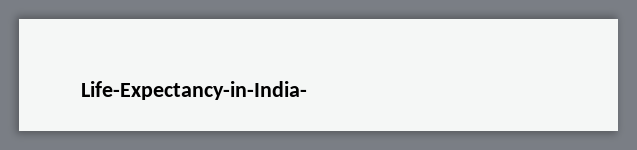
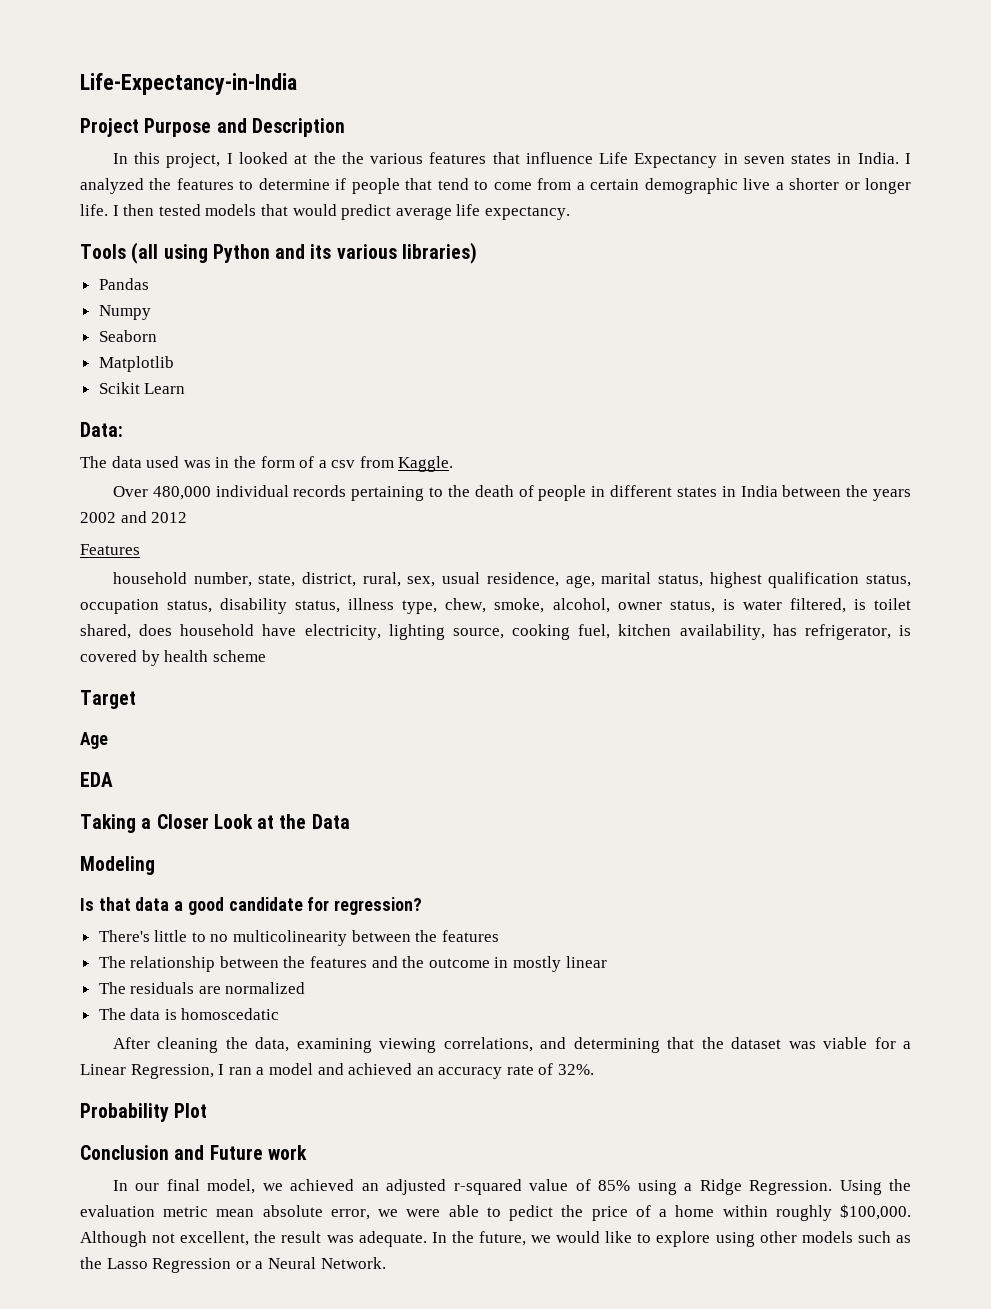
[81,81,307,100] Life-Expectancy-in-India- -> [80,73,297,95] [80,118,345,137] [112,152,911,168] [80,178,912,194] [80,204,570,220] [80,242,477,264] [98,278,149,290] [98,305,151,320] [98,330,157,342] [98,356,174,372] [98,382,186,394] [80,422,123,437] [80,456,454,472] [112,485,911,501] [80,511,188,523] [80,544,140,555] [112,572,911,588] [80,598,912,614] [80,624,912,640] [80,650,266,666] [80,690,136,709] [80,732,108,749] [80,772,113,787] [80,814,350,833] [80,856,155,875] [80,897,423,915] [98,930,499,946] [98,956,607,972] [98,982,306,994] [98,1008,280,1020] [112,1037,911,1053] [80,1063,595,1079] [80,1103,208,1122] [80,1145,307,1160] [112,1179,911,1195] [80,1204,912,1221] [80,1231,911,1247] [80,1257,386,1273] Life-Expectancy-in-India // Project Purpose and Description // In this project, I looked at the the various features that influence Life Expectancy in seven states in India. I analyzed the features to determine if people that tend to come from a certain demographic live a shorter or longer life. I then tested models that would predict average life expectancy. // Tools (all using Python and its various libraries) // Pandas // Numpy // Seaborn // Matplotlib // Scikit Learn // Data: // The data used was in the form of a csv from Kaggle. // Over 480,000 individual records pertaining to the death of people in different states in India between the years 2002 and 2012 // Features // household number, state, district, rural, sex, usual residence, age, marital status, highest qualification status, occupation status, disability status, illness type, chew, smoke, alcohol, owner status, is water filtered, is toilet shared, does household have electricity, lighting source, cooking fuel, kitchen availability, has refrigerator, is covered by health scheme // Target // Age // EDA // Taking a Closer Look at the Data // Modeling // Is that data a good candidate for regression? // There's little to no multicolinearity between the features // The relationship between the features and the outcome in mostly linear // The residuals are normalized // The data is homoscedatic // After cleaning the data, examining viewing correlations, and determining that the dataset was viable for a Linear Regression, I ran a model and achieved an accuracy rate of 32%. // Probability Plot // Conclusion and Future work // In our final model, we achieved an adjusted r-squared value of 85% using a Ridge Regression. Using the evaluation metric mean absolute error, we were able to pedict the price of a home within roughly $100,000. Although not excellent, the result was adequate. In the future, we would like to explore using other models such as the Lasso Regression or a Neural Network.

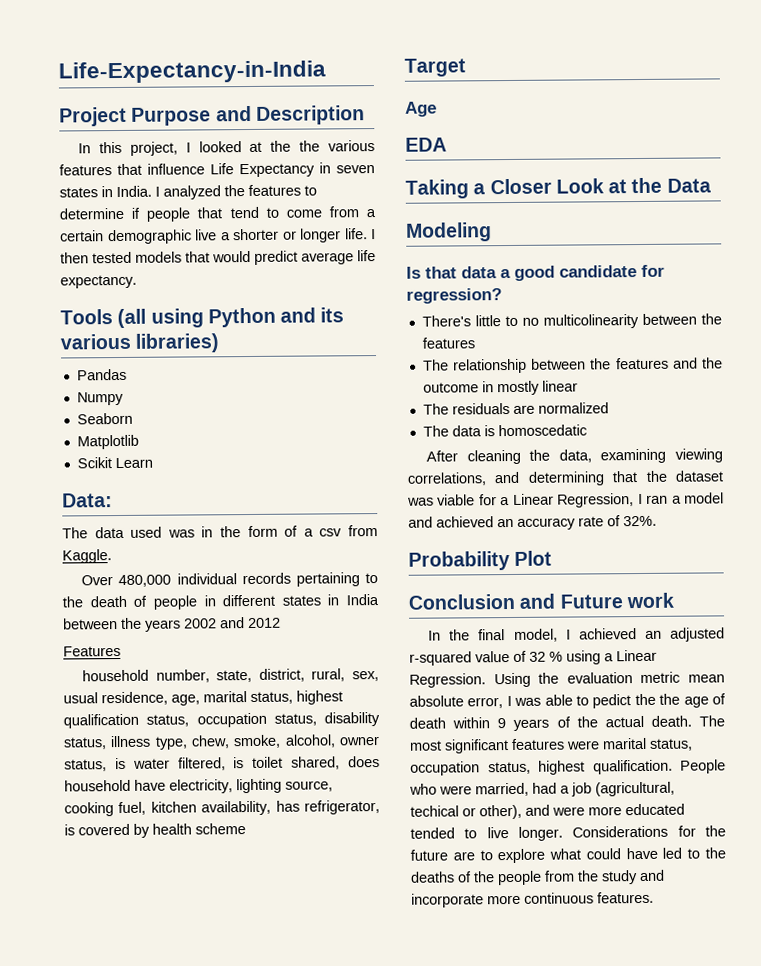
[135,1183,160,1191] our -> [449,629,471,641] the
[262,1183,283,1191] we -> [565,629,571,640] I
[598,1180,631,1191] 85% -> [529,651,563,662] 32 %
[699,1179,742,1195] Ridge -> [616,649,657,662] Linear
[378,1209,441,1217] we were -> [506,695,542,707] I was
[591,1204,912,1221] [80,1231,911,1247] [80,1257,386,1273] price of a home within roughly $100,000. Although not excellent, the result was adequate. In the future, we would like to explore using other models such as the Lasso Regression or a Neural Network. -> [659,693,726,708] [409,715,725,731] [409,737,693,754] [410,759,726,776] [409,781,675,797] [410,803,685,820] [410,825,726,841] [410,847,726,864] [410,869,665,886] [411,891,654,908] the age of death within 9 years of the actual death. The most significant features were marital status, occupation status, highest qualification. People who were married, had a job (agricultural, techical or other), and were more educated tended to live longer. Considerations for the future are to explore what could have led to the deaths of the people from the study and incorporate more continuous features.

